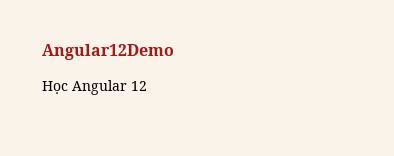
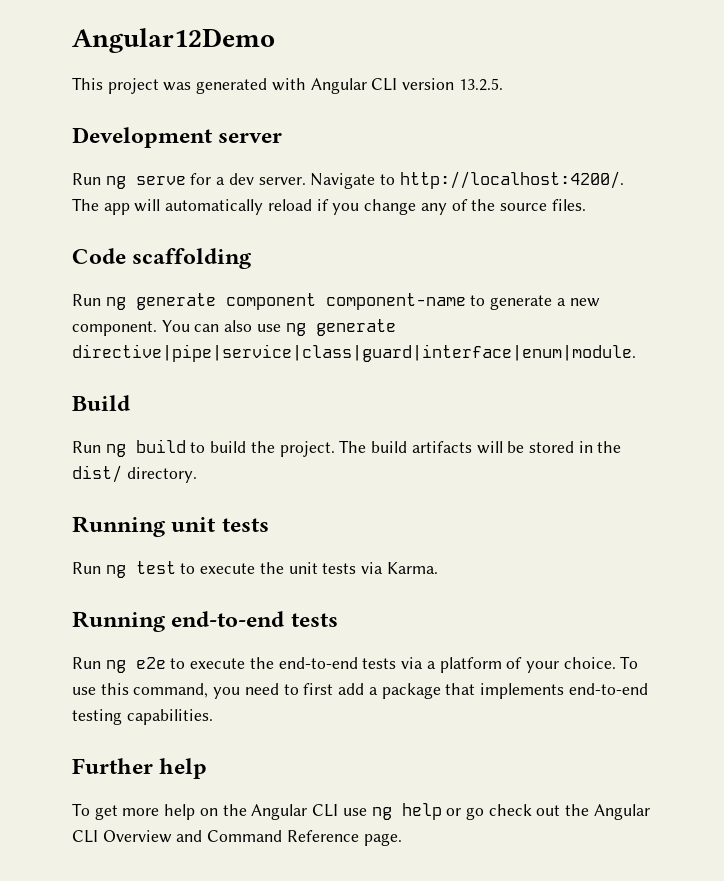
[42,80,147,95] Học Angular 12 -> [72,77,503,94] [72,127,283,148] [72,171,624,189] [72,198,586,215] [72,248,252,269] [72,293,600,310] [72,319,396,336] [72,344,636,362] [72,395,130,411] [72,439,622,457] [72,465,197,483] [72,516,269,537] [72,561,438,578] [72,611,338,632] [72,656,639,673] [72,683,648,699] [72,709,213,725] [72,758,208,779] [72,803,650,820] [72,830,402,846] This project was generated with Angular CLI version 13.2.5. // Development server // Run ng serve for a dev server. Navigate to http://localhost:4200/. The app will automatically reload if you change any of the source files. // Code scaffolding // Run ng generate component component-name to generate a new component. You can also use ng generate directive|pipe|service|class|guard|interface|enum|module. // Build // Run ng build to build the project. The build artifacts will be stored in the dist/ directory. // Running unit tests // Run ng test to execute the unit tests via Karma. // Running end-to-end tests // Run ng e2e to execute the end-to-end tests via a platform of your choice. To use this command, you need to first add a package that implements end-to-end testing capabilities. // Further help // To get more help on the Angular CLI use ng help or go check out the Angular CLI Overview and Command Reference page.

